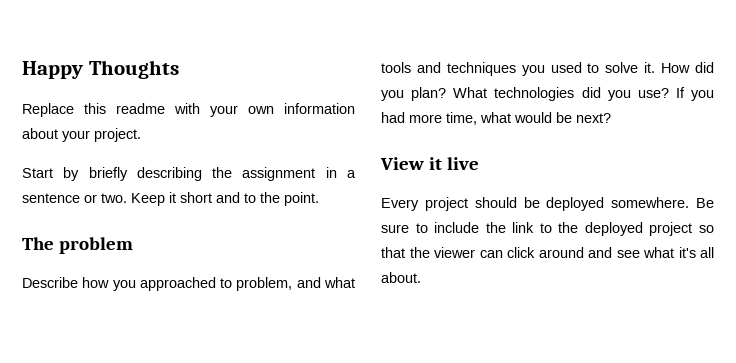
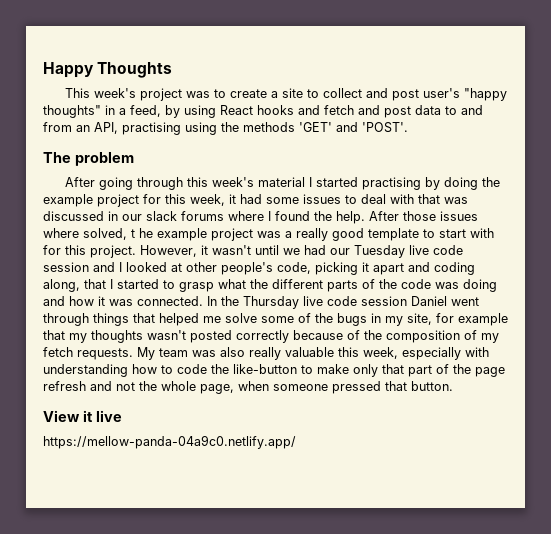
[22,103,355,117] [22,128,141,142] [22,167,356,181] [22,192,319,206] [22,237,133,254] [22,277,355,291] [381,62,714,76] [381,87,714,101] [381,112,611,125] [380,157,479,170] [381,197,714,211] [381,222,714,236] [381,247,714,258] [381,272,421,283] Replace this readme with your own information about your project. // Start by briefly describing the assignment in a sentence or two. Keep it short and to the point. // The problem // Describe how you approached to problem, and what tools and techniques you used to solve it. How did you plan? What technologies did you use? If you had more time, what would be next? // View it live // Every project should be deployed somewhere. Be sure to include the link to the deployed project so that the viewer can click around and see what it's all about. -> [64,88,507,101] [43,105,483,118] [43,122,408,135] [43,152,134,166] [64,177,500,190] [43,194,468,207] [43,211,478,224] [43,228,494,241] [43,245,463,258] [43,262,475,275] [43,279,497,292] [43,296,479,309] [43,313,508,326] [43,330,499,343] [43,347,489,360] [43,364,505,377] [43,381,453,394] [43,410,122,422] [43,435,296,449] This week's project was to create a site to collect and post user's "happy thoughts" in a feed, by using React hooks and fetch and post data to and from an API, practising using the methods 'GET' and 'POST'. // The problem // After going through this week's material I started practising by doing the example project for this week, it had some issues to deal with that was discussed in our slack forums where I found the help. After those issues where solved, t he example project was a really good template to start with for this project. However, it wasn't until we had our Tuesday live code session and I looked at other people's code, picking it apart and coding along, that I started to grasp what the different parts of the code was doing and how it was connected. In the Thursday live code session Daniel went through things that helped me solve some of the bugs in my site, for example that my thoughts wasn't posted correctly because of the composition of my fetch requests. My team was also really valuable this week, especially with understanding how to code the like-button to make only that part of the page refresh and not the whole page, when someone pressed that button. // View it live // https://mellow-panda-04a9c0.netlify.app/

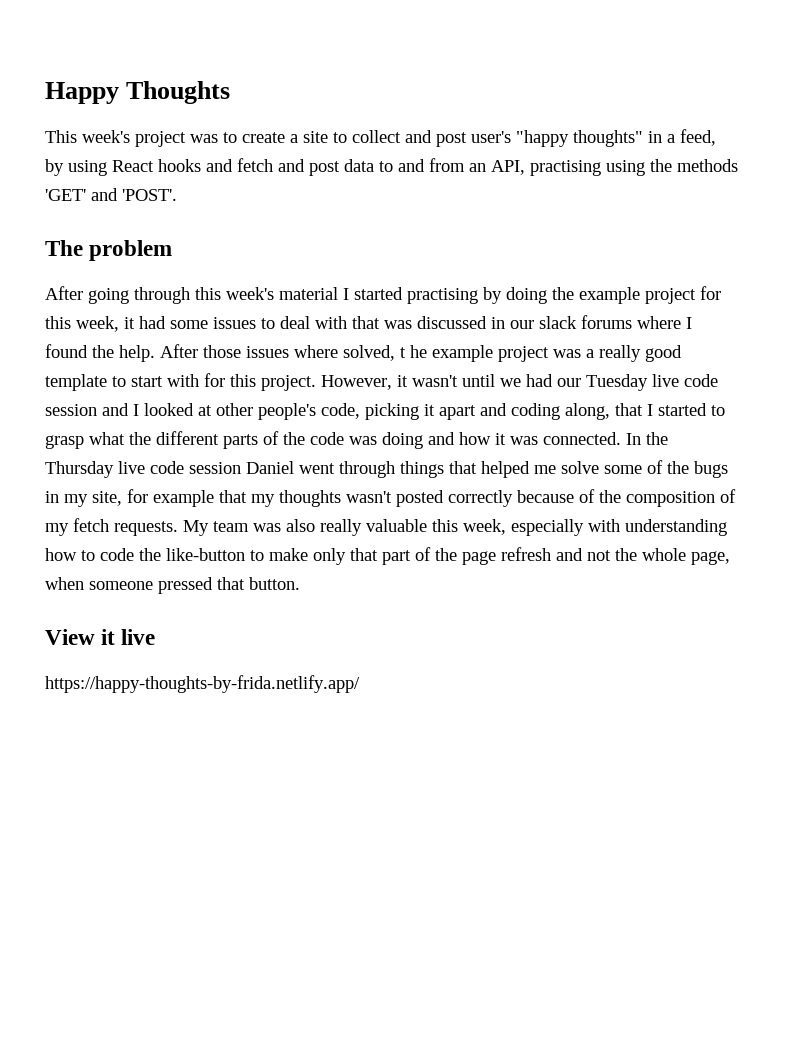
[43,435,296,449] https://mellow-panda-04a9c0.netlify.app/ -> [45,675,360,693] https://happy-thoughts-by-frida.netlify.app/

